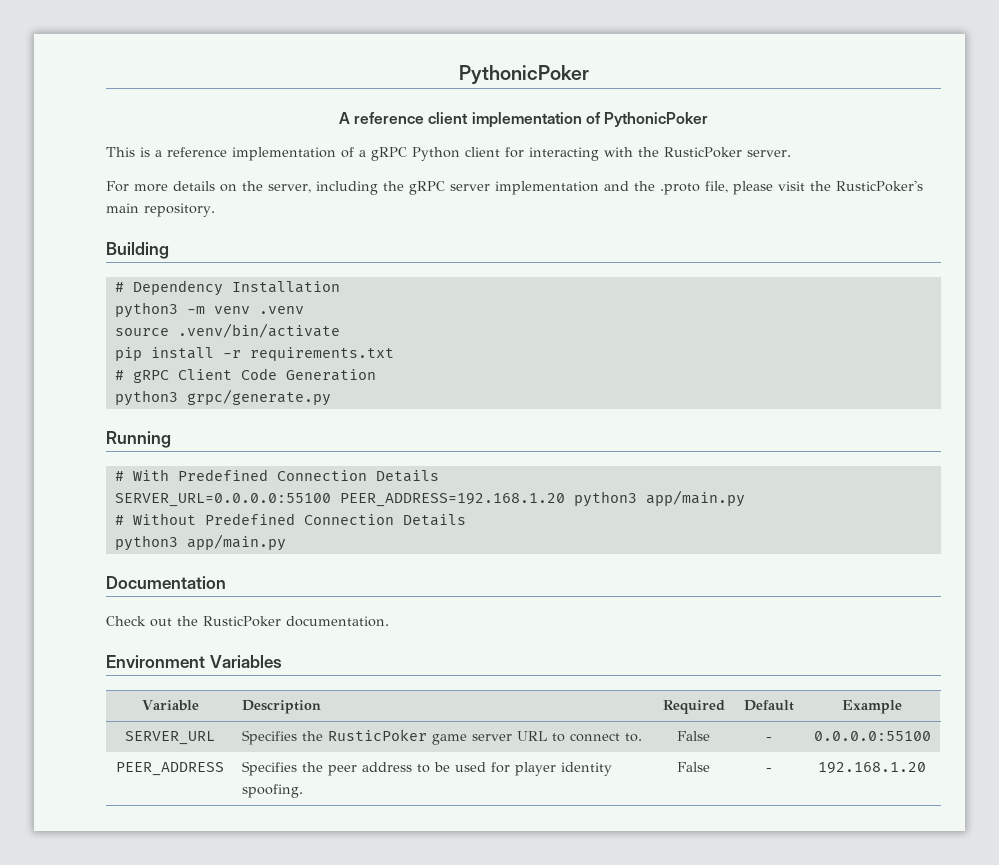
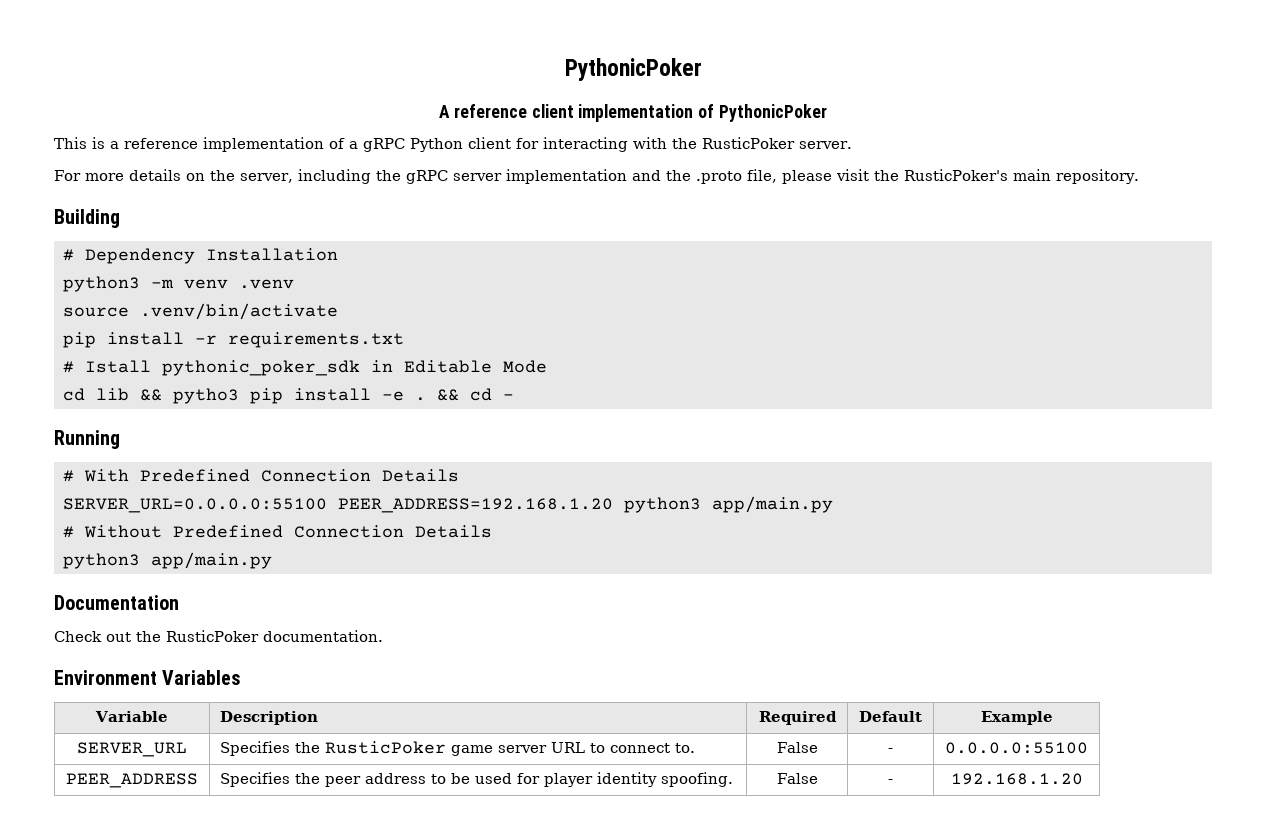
[132,368,376,383] [114,389,331,406] gRPC Client Code Generation // python3 grpc/generate.py -> [84,360,547,376] [62,388,514,404] Istall pythonic_poker_sdk in Editable Mode // cd lib && pytho3 pip install -e . && cd -

